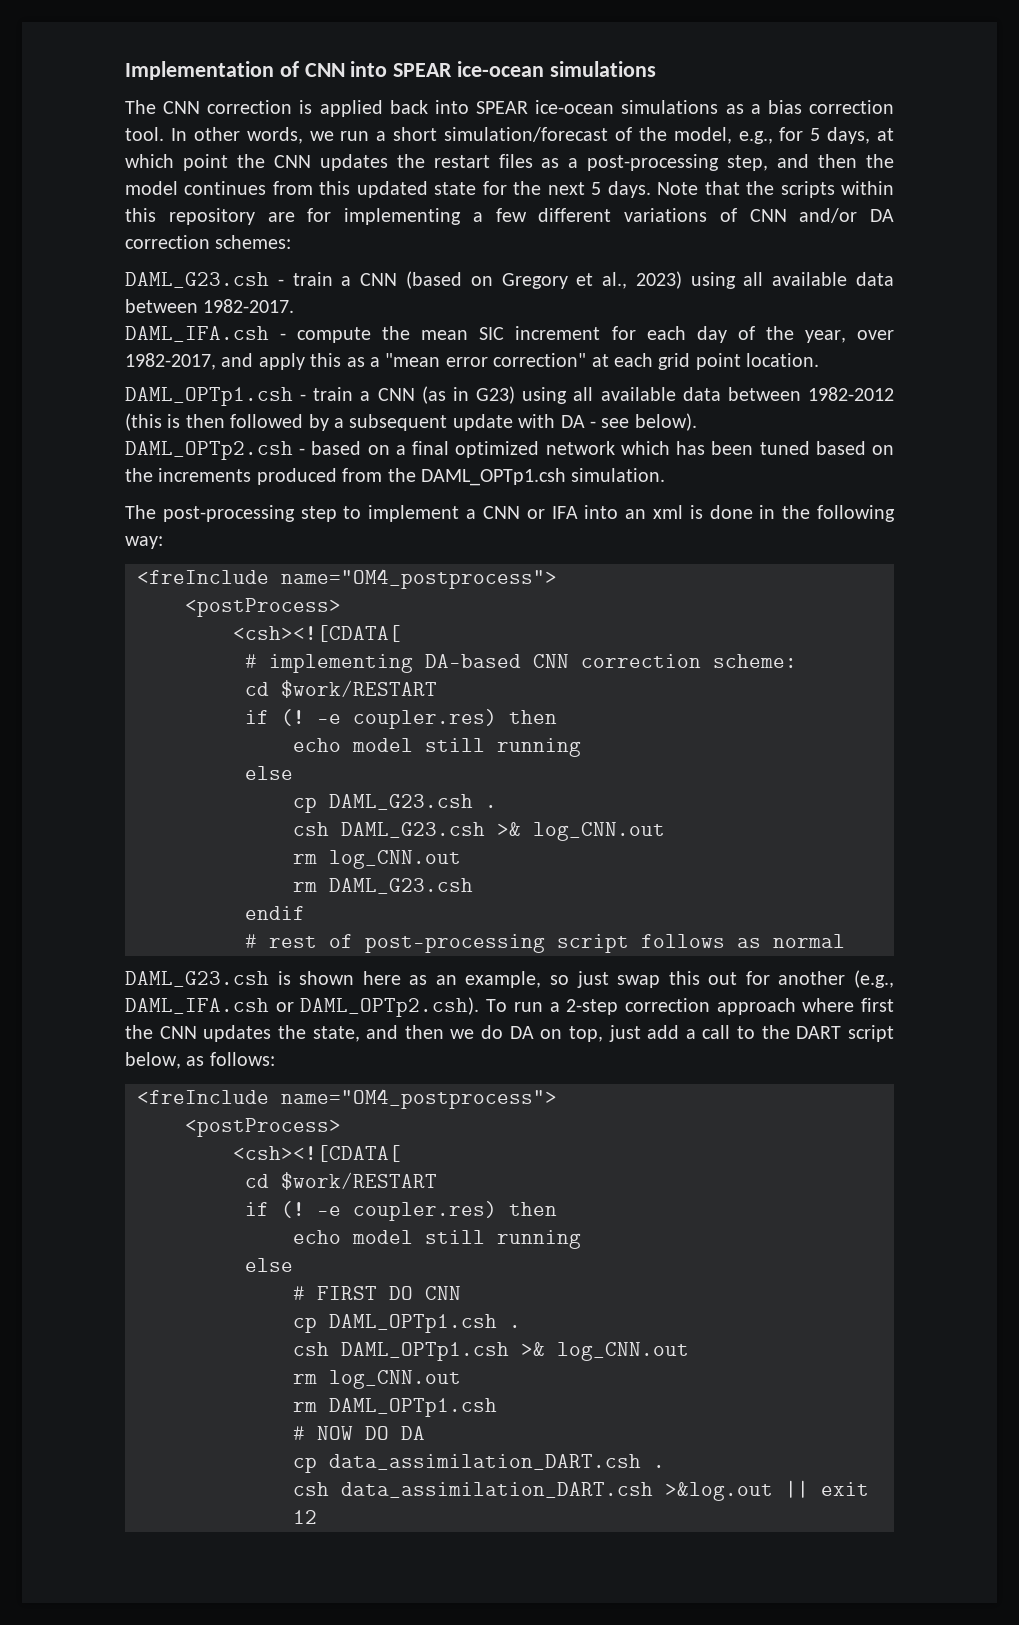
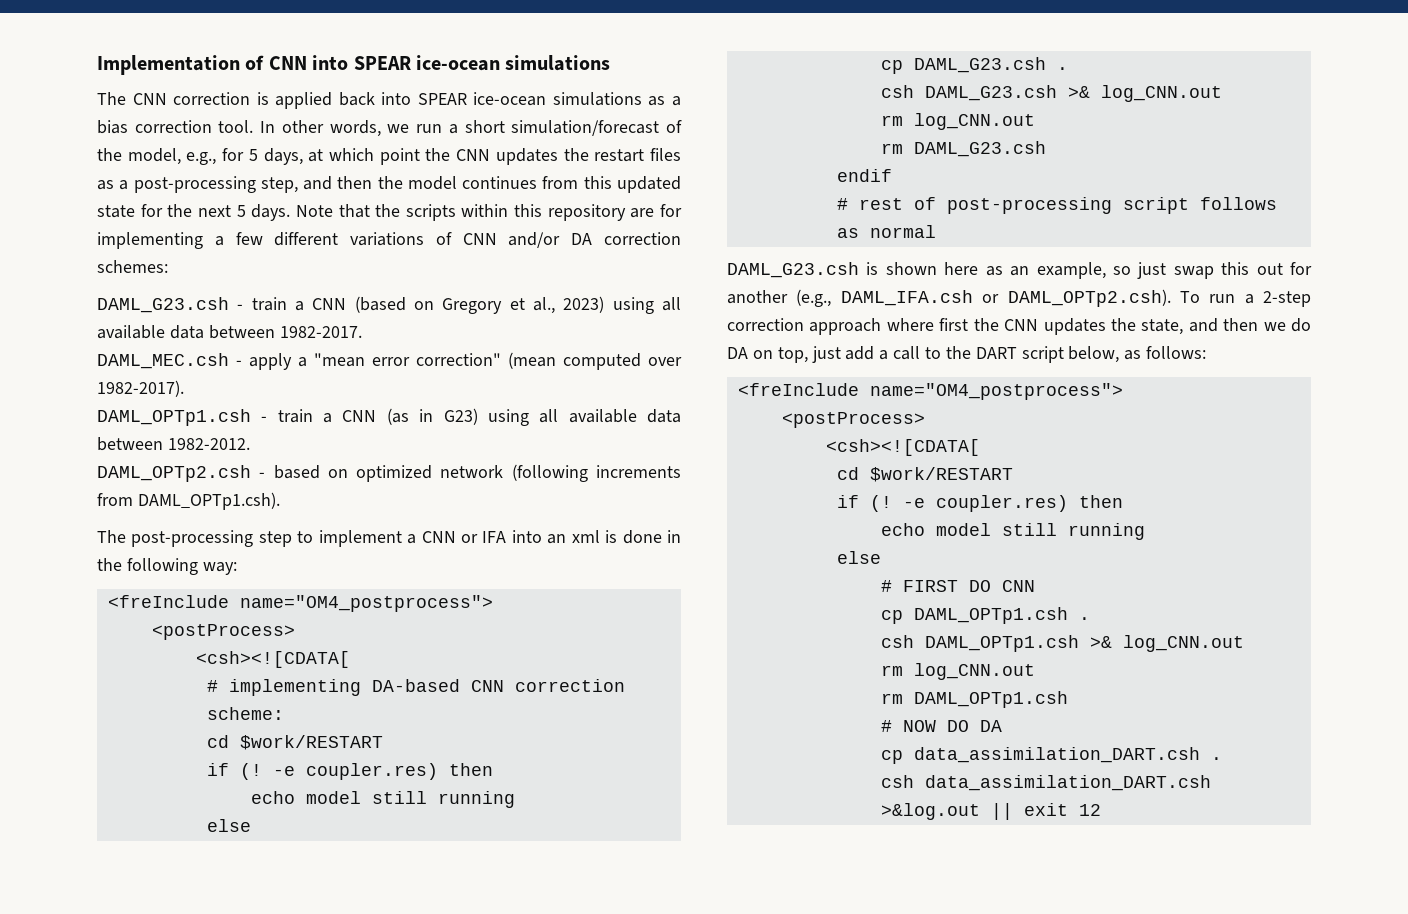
[125,326,895,343] [125,353,820,370] DAML_IFA.csh - compute the mean SIC increment for each day of the year, over 1982-2017, and apply this as a "mean error correction" at each grid point location. -> [97,352,682,370] [97,380,184,397] DAML_MEC.csh - apply a "mean error correction" (mean computed over 1982-2017).
[808,387,894,401] [125,413,697,431] [125,441,895,460] [125,468,666,486] 1982-2012 (this is then followed by a subsequent update with DA - see below). // DAML_OPTp2.csh - based on a final optimized network which has been tuned based on the increments produced from the DAML_OPTp1.csh simulation. -> [167,438,250,450] [97,464,681,482] [97,492,280,510] 1982-2012. // DAML_OPTp2.csh - based on optimized network (following increments from DAML_OPTp1.csh).

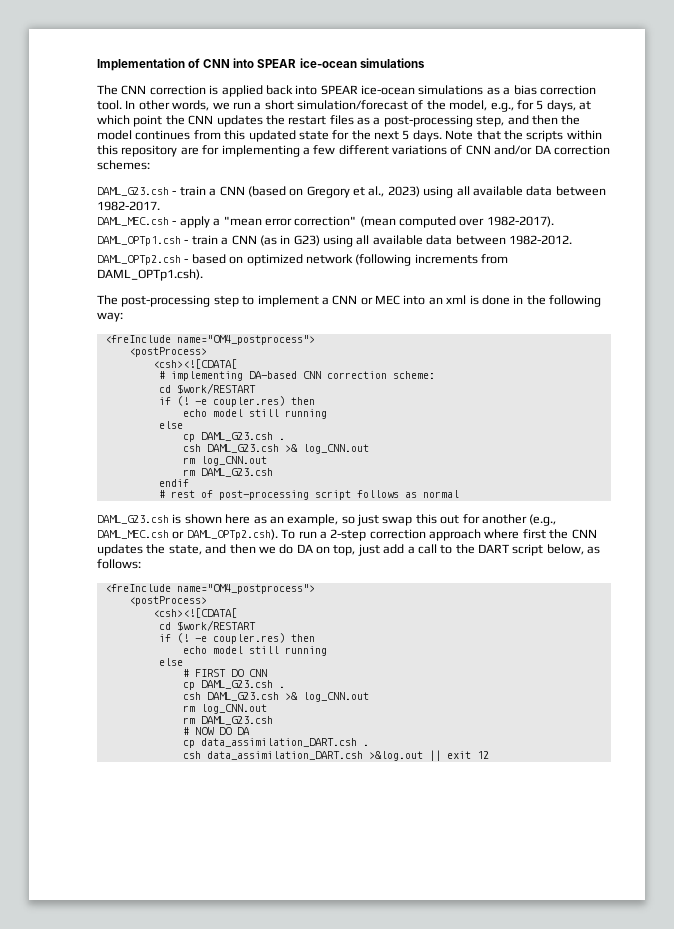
[482,531,507,543] IFA -> [375,295,400,305] MEC
[840,290,973,306] DAML_IFA.csh -> [97,530,169,539] DAML_MEC.csh
[913,607,1090,624] [880,635,1244,652] [880,663,1035,680] [880,691,1068,708] DAML_OPTp1.csh . // csh DAML_OPTp1.csh >& log_CNN.out // rm log_CNN.out // rm DAML_OPTp1.csh -> [200,680,285,689] [182,692,369,702] [182,704,267,714] [182,716,273,725] DAML_G23.csh . // csh DAML_G23.csh >& log_CNN.out // rm log_CNN.out // rm DAML_G23.csh

